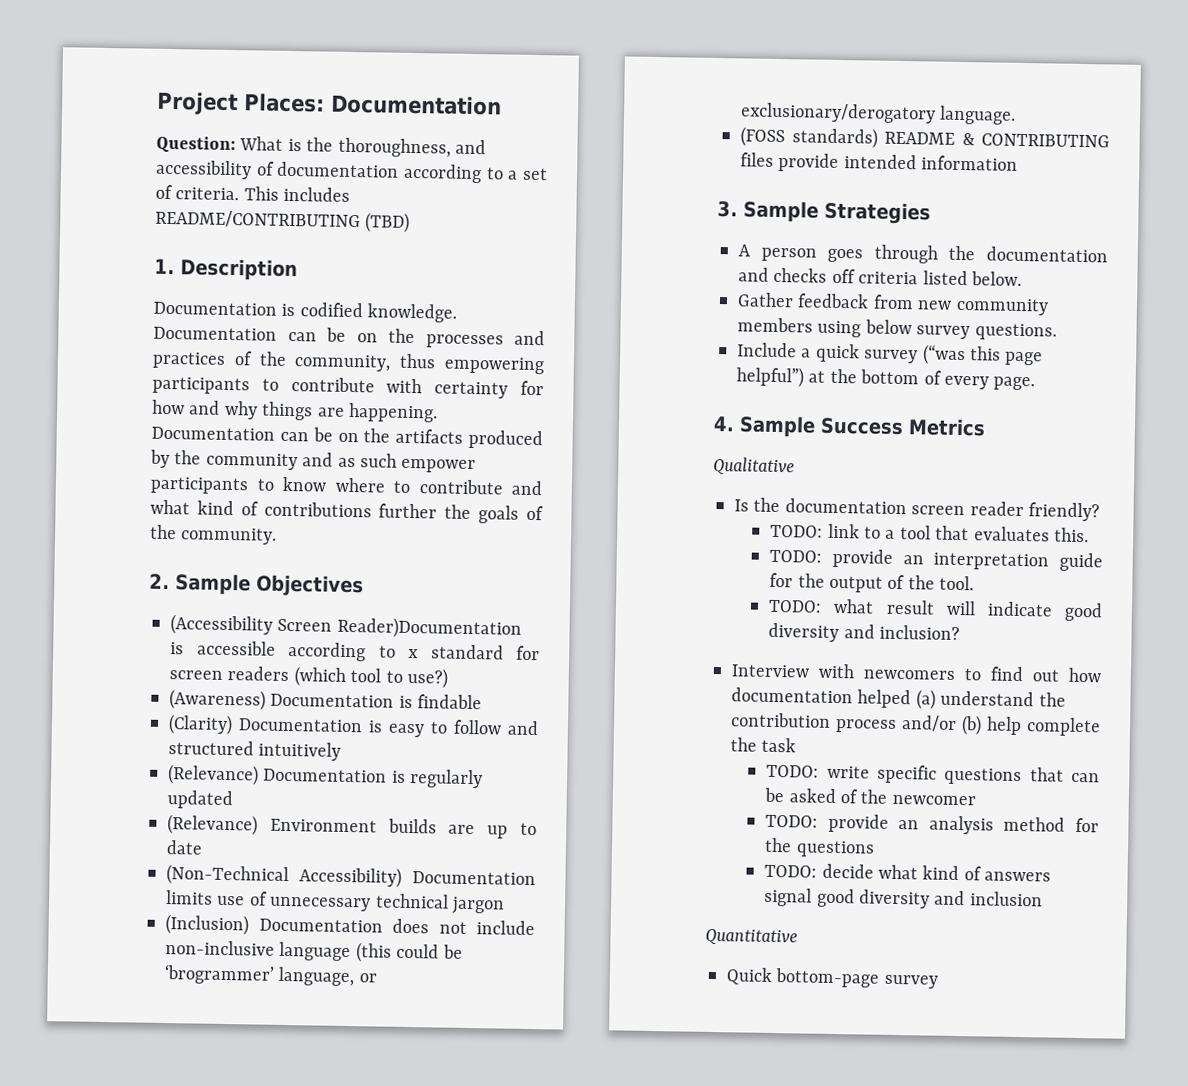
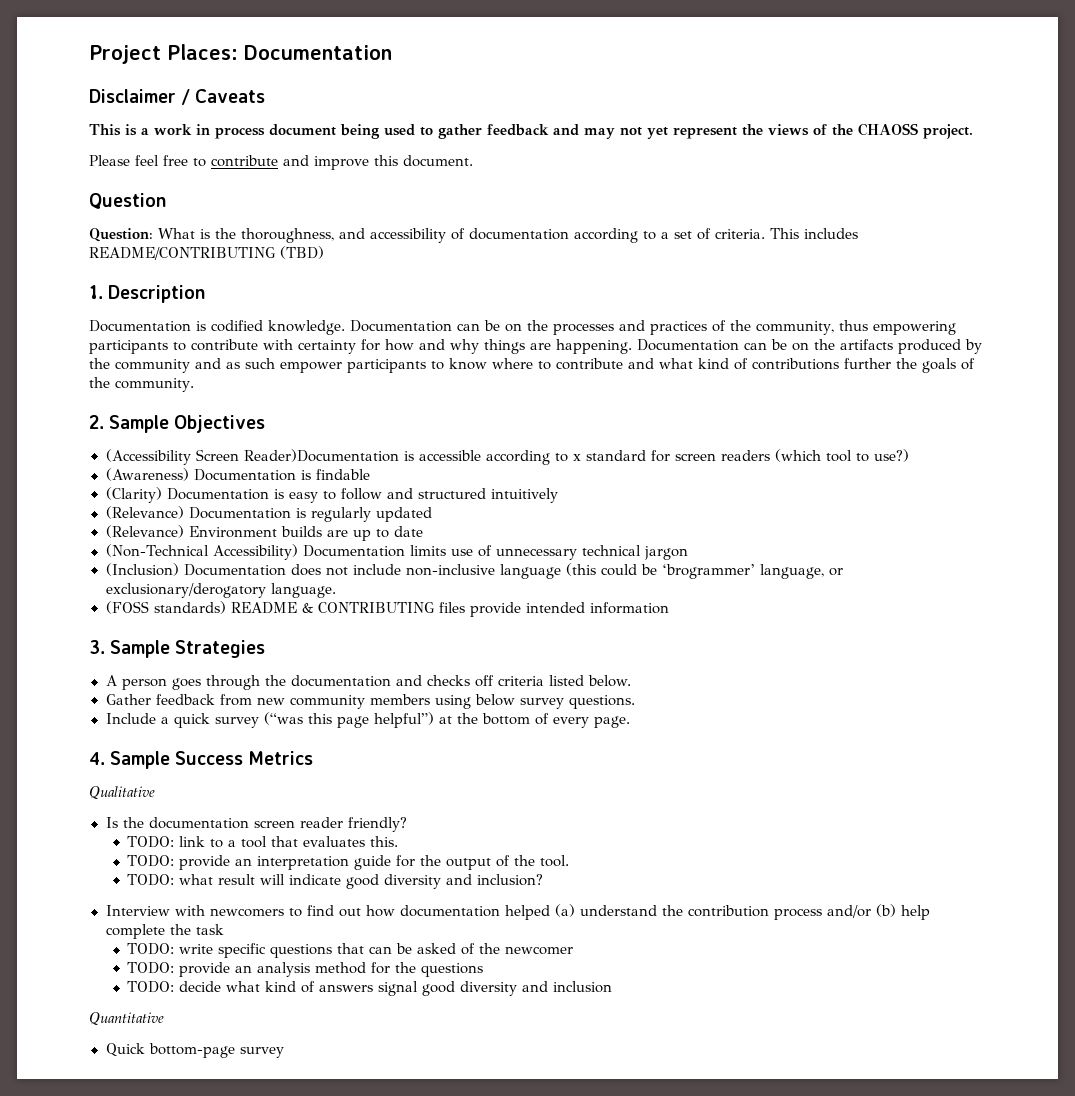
(502, 105) none -> [89,89,266,105] [89,123,973,139] [89,155,473,170] [89,193,166,209] // Disclaimer / Caveats // This is a work in process document being used to gather feedback and may not yet represent the views of the CHAOSS project. // Please feel free to contribute and improve this document. // Question

